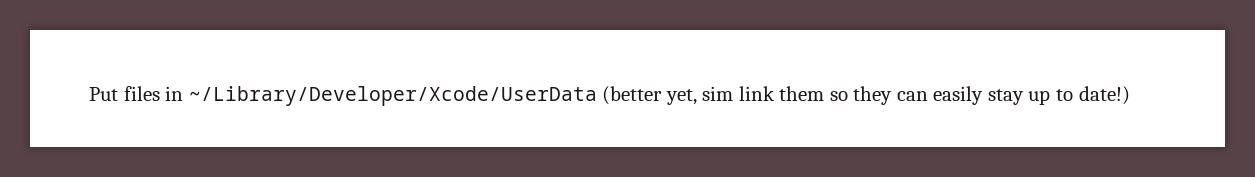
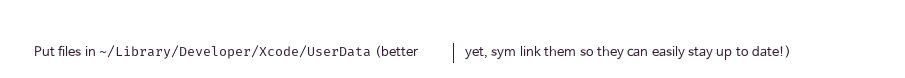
[702,86,734,101] sim -> [491,49,517,60] sym

